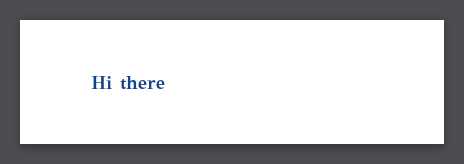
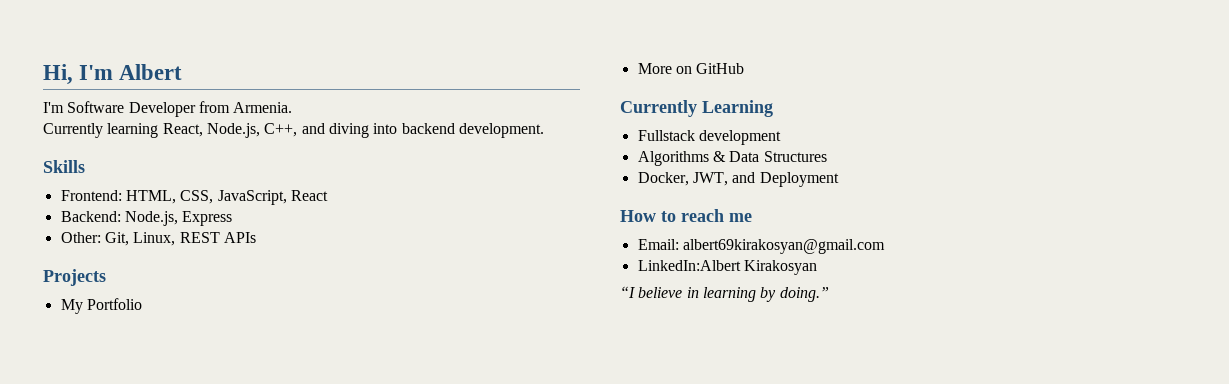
[91,76,165,90] Hi there -> [43,64,183,85] [43,101,293,117] [43,123,544,138] [43,160,85,173] [60,190,328,205] [60,211,233,226] [60,232,256,246] [43,269,106,286] [60,298,142,314] [637,63,745,74] [620,100,773,117] [637,130,781,145] [637,151,827,166] [637,172,839,187] [620,209,752,222] [637,239,885,254] [637,260,817,275] [620,286,829,302] Hi, I'm Albert // I'm Software Developer from Armenia. // Currently learning React, Node.js, C++, and diving into backend development. // Skills // Frontend: HTML, CSS, JavaScript, React // Backend: Node.js, Express // Other: Git, Linux, REST APIs // Projects // My Portfolio // More on GitHub // Currently Learning // Fullstack development // Algorithms & Data Structures // Docker, JWT, and Deployment // How to reach me // Email: albert69kirakosyan@gmail.com // LinkedIn:Albert Kirakosyan // “I believe in learning by doing.”

